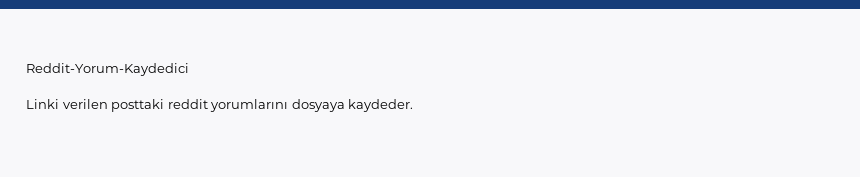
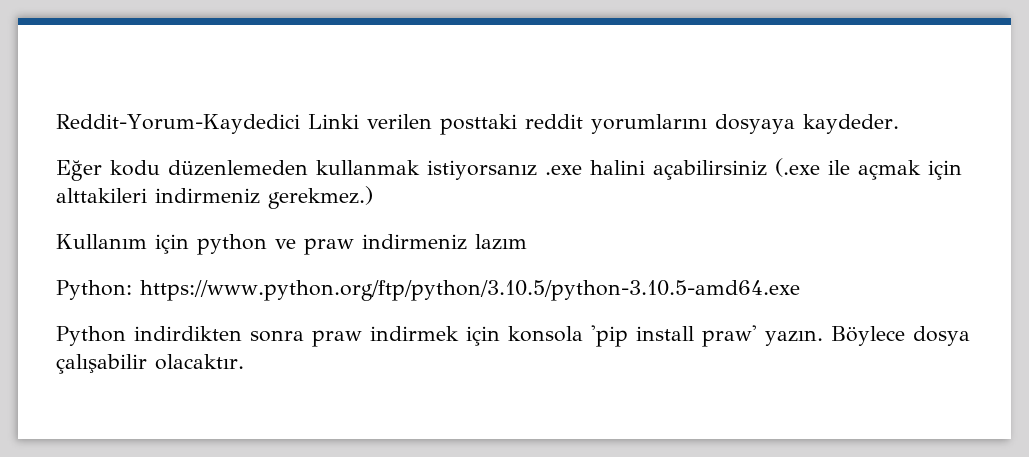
(189, 69) // -> (300, 124) none
(414, 105) none -> [56,158,962,181] [56,186,373,209] [56,234,527,255] [56,280,800,301] [56,325,970,347] [56,354,244,374] // Eğer kodu düzenlemeden kullanmak istiyorsanız .exe halini açabilirsiniz (.exe ile açmak için alttakileri indirmeniz gerekmez.) // Kullanım için python ve praw indirmeniz lazım // Python: https://www.python.org/ftp/python/3.10.5/python-3.10.5-amd64.exe // Python indirdikten sonra praw indirmek için konsola 'pip install praw' yazın. Böylece dosya çalışabilir olacaktır.

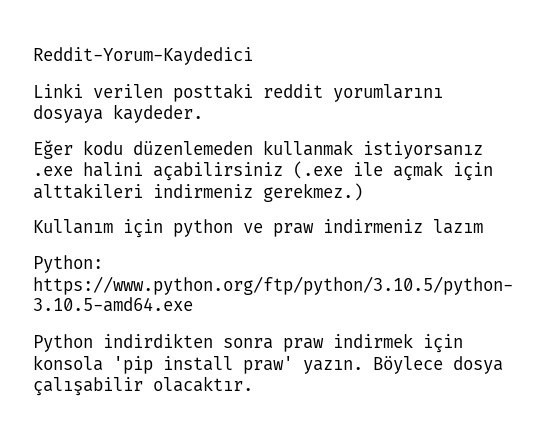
(300, 124) none -> (253, 56) //

